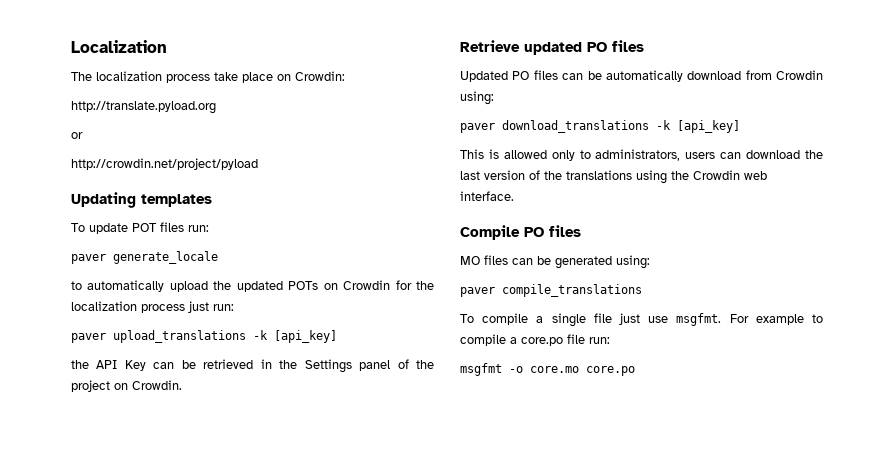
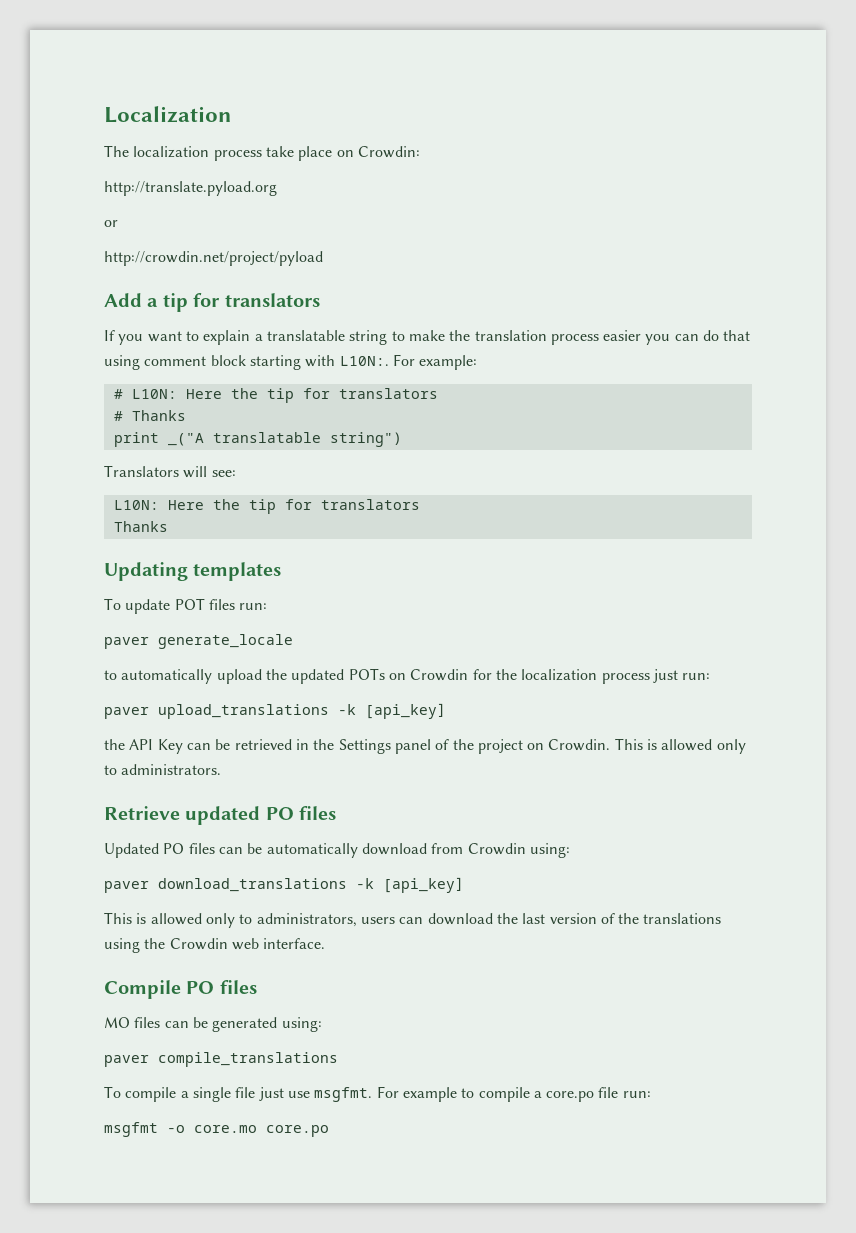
(258, 164) none -> [104,293,320,312] [104,330,751,345] [104,354,478,370] [113,388,438,403] [113,410,186,421] [113,432,402,447] [104,465,236,478] [113,499,420,514] [113,521,168,532] // Add a tip for translators // If you want to explain a translatable string to make the translation process easier you can do that using comment block starting with L10N:. For example: // # L10N: Here the tip for translators // # Thanks // print _("A translatable string") // Translators will see: // L10N: Here the tip for translators // Thanks
(182, 385) none -> [614,738,746,754] [104,764,222,775] This is allowed only to administrators.

